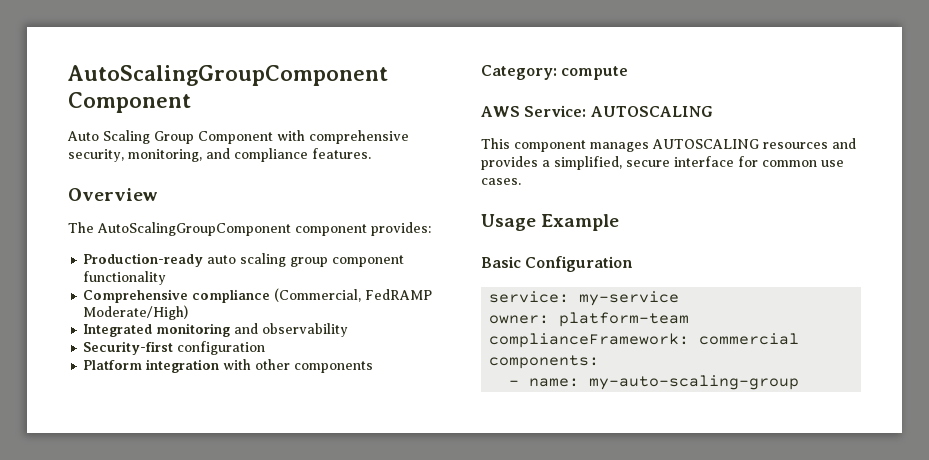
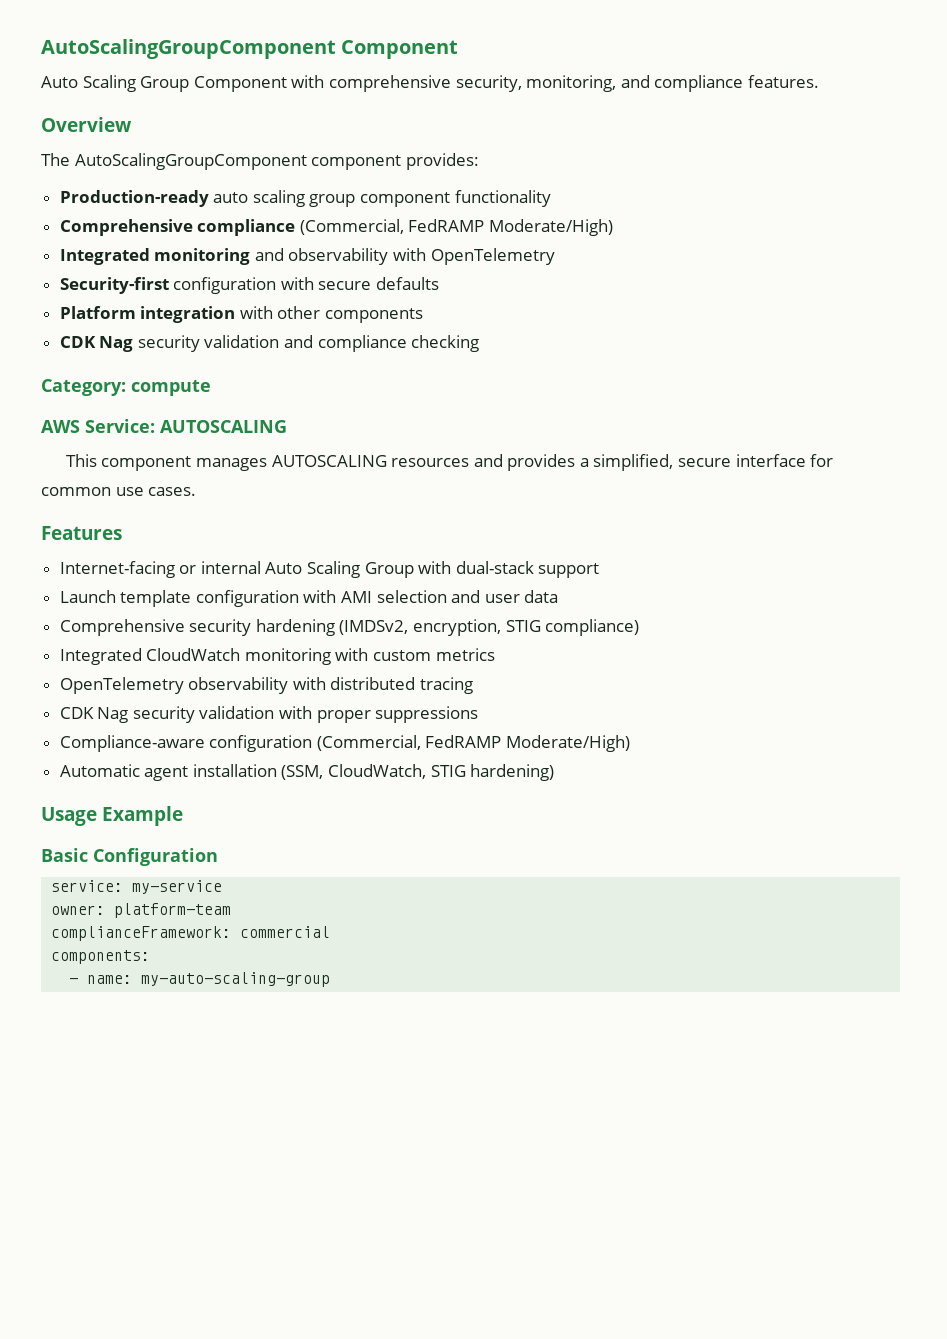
(349, 330) none -> [393,248,555,265] with OpenTelemetry
(266, 348) none -> [280,277,440,290] with secure defaults
(374, 367) none -> [59,335,480,352] // CDK Nag security validation and compliance checking
(521, 181) none -> [41,526,122,540] [59,561,600,578] [59,590,559,607] [59,619,640,636] [59,648,495,665] [59,677,474,694] [59,706,479,723] [59,735,631,752] [59,764,555,781] // Features // Internet-facing or internal Auto Scaling Group with dual-stack support // Launch template configuration with AMI selection and user data // Comprehensive security hardening (IMDSv2, encryption, STIG compliance) // Integrated CloudWatch monitoring with custom metrics // OpenTelemetry observability with distributed tracing // CDK Nag security validation with proper suppressions // Compliance-aware configuration (Commercial, FedRAMP Moderate/High) // Automatic agent installation (SSM, CloudWatch, STIG hardening)

